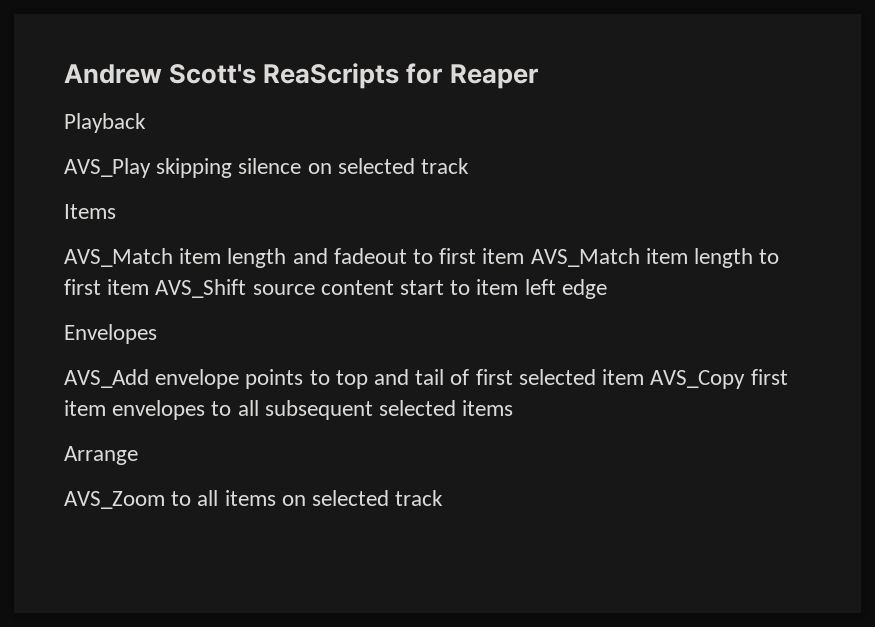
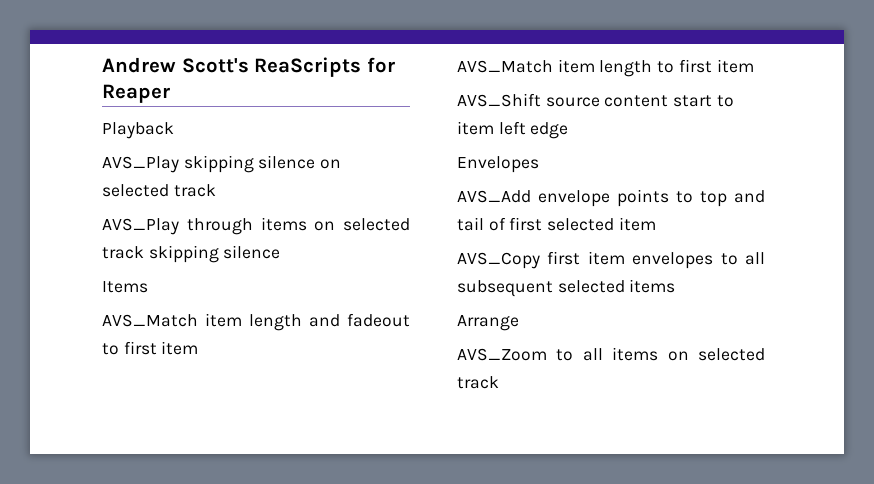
(470, 166) none -> [102,217,410,235] [102,245,281,263] // AVS_Play through items on selected track skipping silence
(525, 256) none -> (199, 348) //
(150, 287) none -> (754, 66) //
(645, 377) none -> (656, 224) //

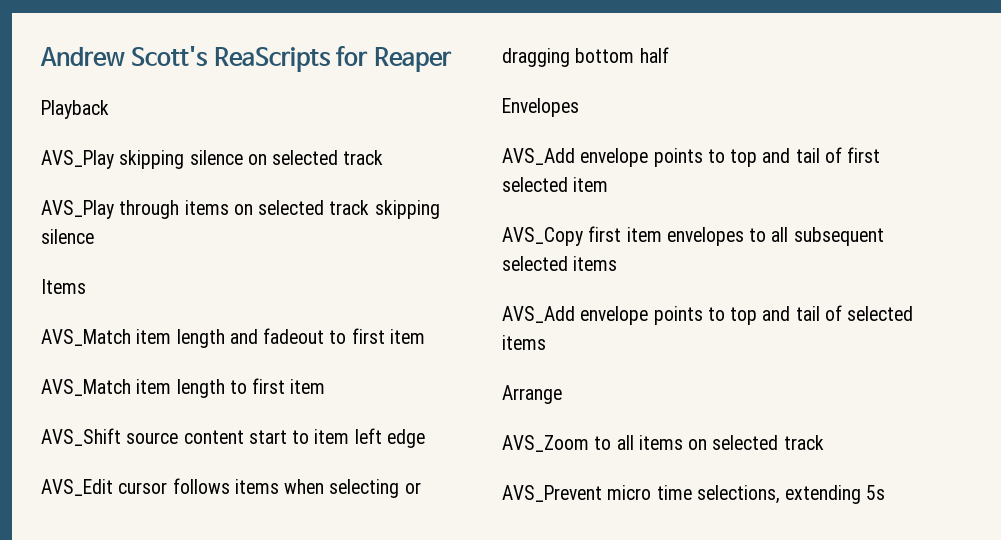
(569, 130) none -> [41,478,421,498] [502,47,669,67] // AVS_Edit cursor follows items when selecting or dragging bottom half
(676, 286) none -> [502,305,914,325] [502,335,546,350] // AVS_Add envelope points to top and tail of selected items
(499, 382) none -> [502,485,886,504] // AVS_Prevent micro time selections, extending 5s

